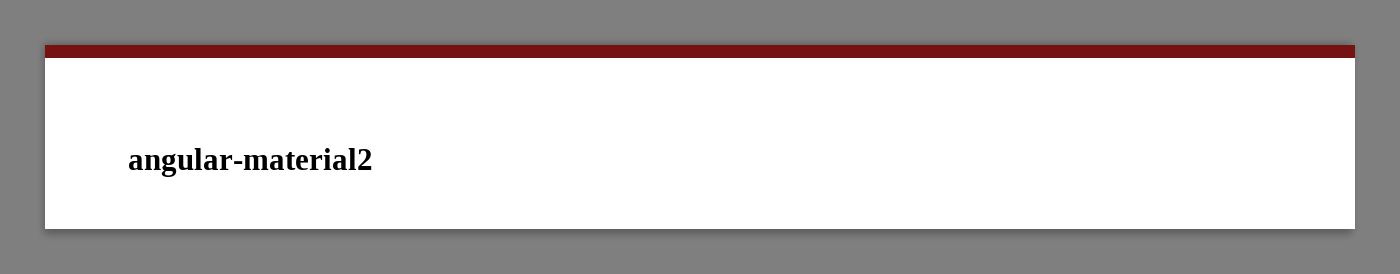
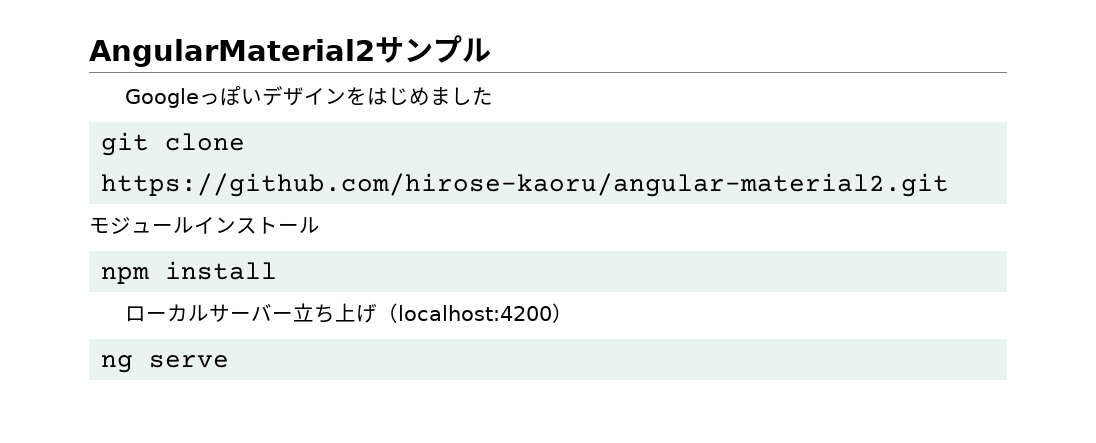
[128,148,373,177] angular-material2 -> [89,35,491,67] [125,86,494,108] [101,132,246,156] [101,173,950,197] [89,217,320,234] [101,261,278,284] [125,303,574,323] [101,355,230,373] AngularMaterial2サンプル // Googleっぽいデザインをはじめました // git clone https://github.com/hirose-kaoru/angular-material2.git // モジュールインストール // npm install // ローカルサーバー立ち上げ（localhost:4200） // ng serve

